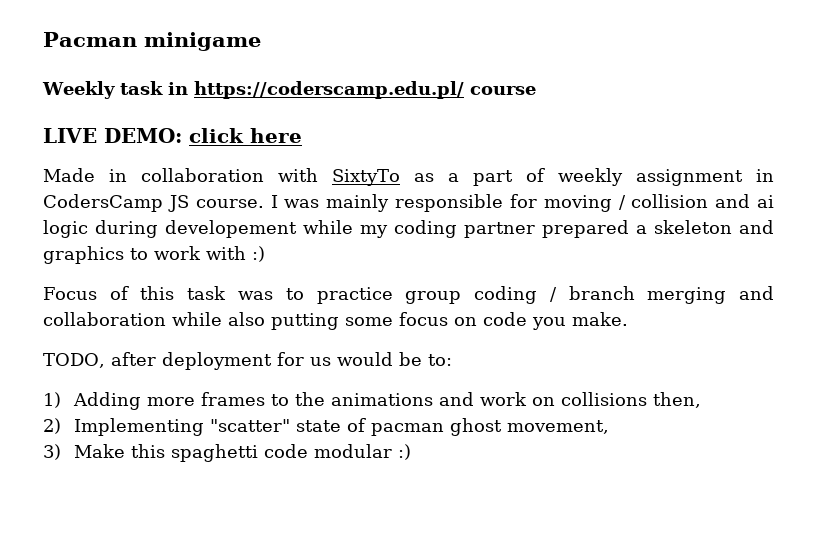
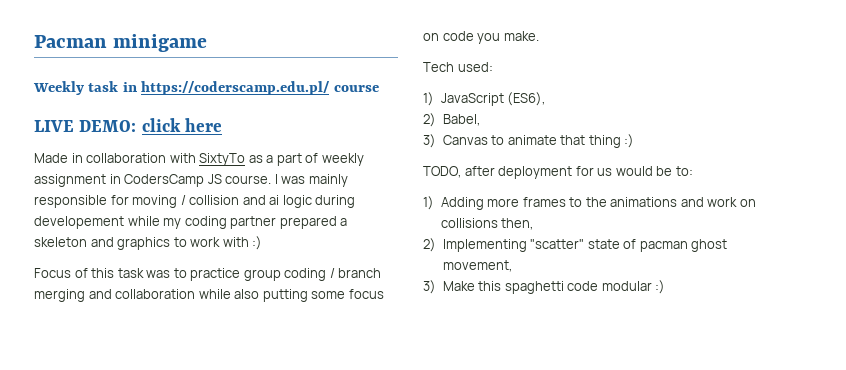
(628, 319) none -> [423,62,493,72] [423,92,546,106] [423,113,480,127] [423,134,635,148] // Tech used: // 1) JavaScript (ES6), // 2) Babel, // 3) Canvas to animate that thing :)

